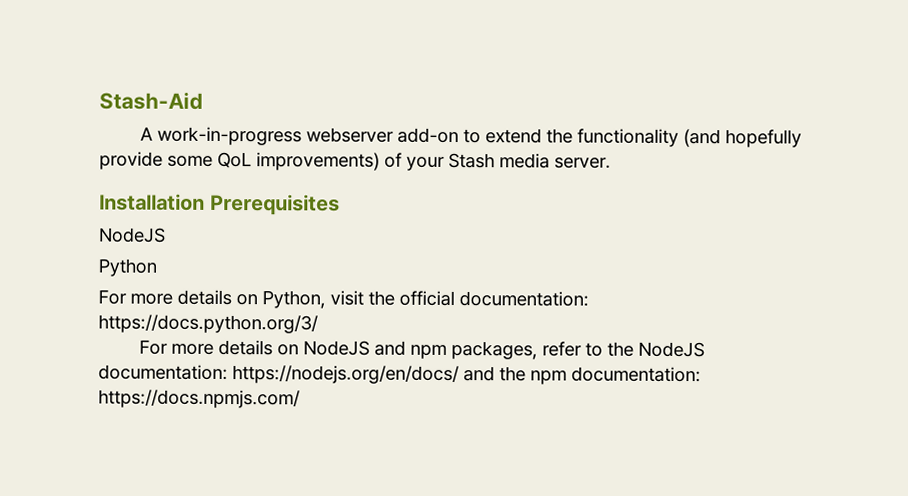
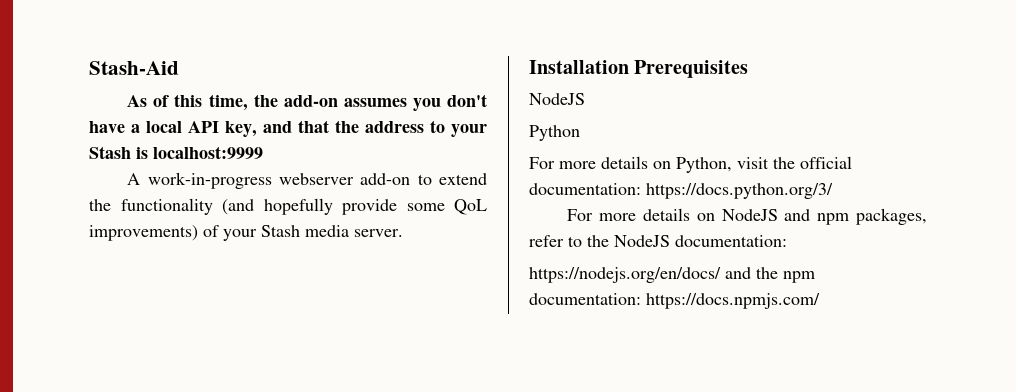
(203, 100) none -> [127,94,487,111] [89,120,487,137] [89,146,263,159] // As of this time, the add-on assumes you don't have a local API key, and that the address to your Stash is localhost:9999
(228, 372) none -> (787, 241) //

